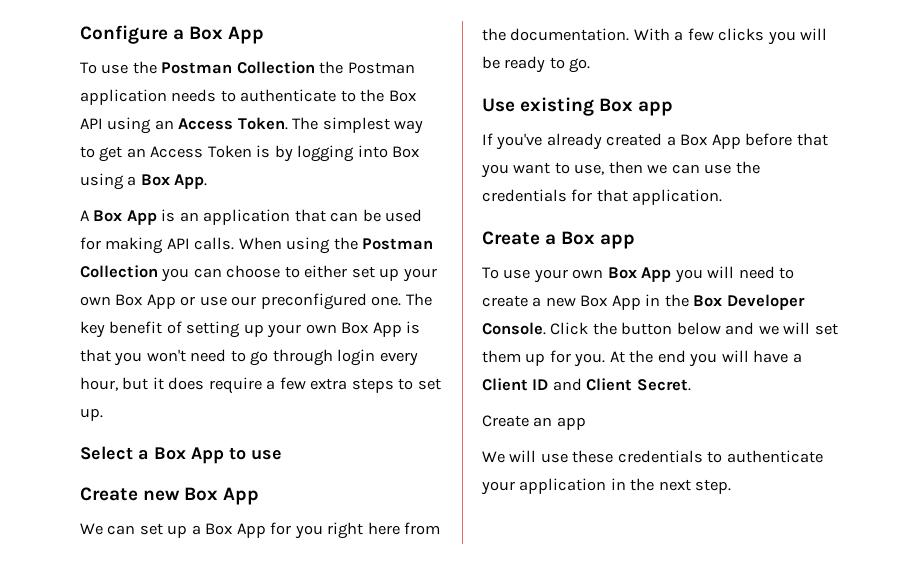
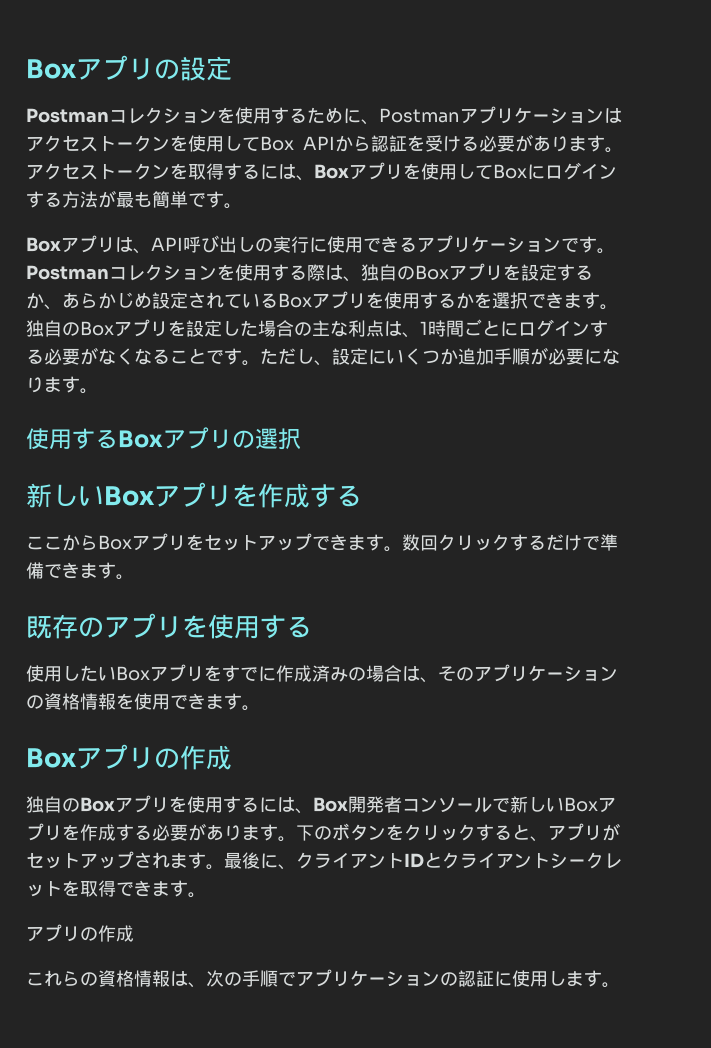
[80,25,265,44] [80,61,415,74] [80,89,416,105] [80,117,424,134] [80,145,420,162] [80,173,208,190] [80,209,423,225] [80,237,434,254] [80,265,437,282] [80,293,432,310] [80,321,421,338] [80,349,418,366] [80,377,441,394] [80,408,103,421] [80,446,282,464] [80,487,260,505] [80,522,441,539] [482,28,828,45] [482,56,591,73] [482,97,674,116] [482,133,828,150] [481,161,760,178] [482,189,723,205] [482,231,636,249] [482,266,795,283] [482,294,805,310] [482,322,838,335] [482,350,802,367] [482,378,691,391] [482,415,586,430] [482,450,823,463] [481,478,732,495] Configure a Box App // To use the Postman Collection the Postman application needs to authenticate to the Box API using an Access Token. The simplest way to get an Access Token is by logging into Box using a Box App. // A Box App is an application that can be used for making API calls. When using the Postman Collection you can choose to either set up your own Box App or use our preconfigured one. The key benefit of setting up your own Box App is that you won't need to go through login every hour, but it does require a few extra steps to set up. // Select a Box App to use // Create new Box App // We can set up a Box App for you right here from the documentation. With a few clicks you will be ready to go. // Use existing Box app // If you've already created a Box App before that you want to use, then we can use the credentials for that application. // Create a Box app // To use your own Box App you will need to create a new Box App in the Box Developer Console. Click the button below and we will set them up for you. At the end you will have a Client ID and Client Secret. // Create an app // We will use these credentials to authenticate your application in the next step. -> [26,55,232,81] [26,106,622,125] [26,134,623,153] [26,162,617,181] [26,190,242,209] [26,235,615,254] [26,263,593,282] [26,291,618,310] [26,319,608,338] [26,347,620,366] [26,376,98,394] [26,427,301,450] [26,482,362,508] [26,533,618,552] [26,562,134,580] [26,613,312,639] [26,664,618,683] [26,693,260,711] [26,744,232,770] [26,795,616,814] [26,823,620,842] [26,851,622,870] [26,880,206,898] [26,924,134,942] [26,969,620,988] Boxアプリの設定 // Postmanコレクションを使用するために、Postmanアプリケーションはアクセストークンを使用してBox APIから認証を受ける必要があります。アクセストークンを取得するには、Boxアプリを使用してBoxにログインする方法が最も簡単です。 // Boxアプリは、API呼び出しの実行に使用できるアプリケーションです。Postmanコレクションを使用する際は、独自のBoxアプリを設定するか、あらかじめ設定されているBoxアプリを使用するかを選択できます。独自のBoxアプリを設定した場合の主な利点は、1時間ごとにログインする必要がなくなることです。ただし、設定にいくつか追加手順が必要になります。 // 使用するBoxアプリの選択 // 新しいBoxアプリを作成する // ここからBoxアプリをセットアップできます。数回クリックするだけで準備できます。 // 既存のアプリを使用する // 使用したいBoxアプリをすでに作成済みの場合は、そのアプリケーションの資格情報を使用できます。 // Boxアプリの作成 // 独自のBoxアプリを使用するには、Box開発者コンソールで新しいBoxアプリを作成する必要があります。下のボタンをクリックすると、アプリがセットアップされます。最後に、クライアントIDとクライアントシークレットを取得できます。 // アプリの作成 // これらの資格情報は、次の手順でアプリケーションの認証に使用します。

